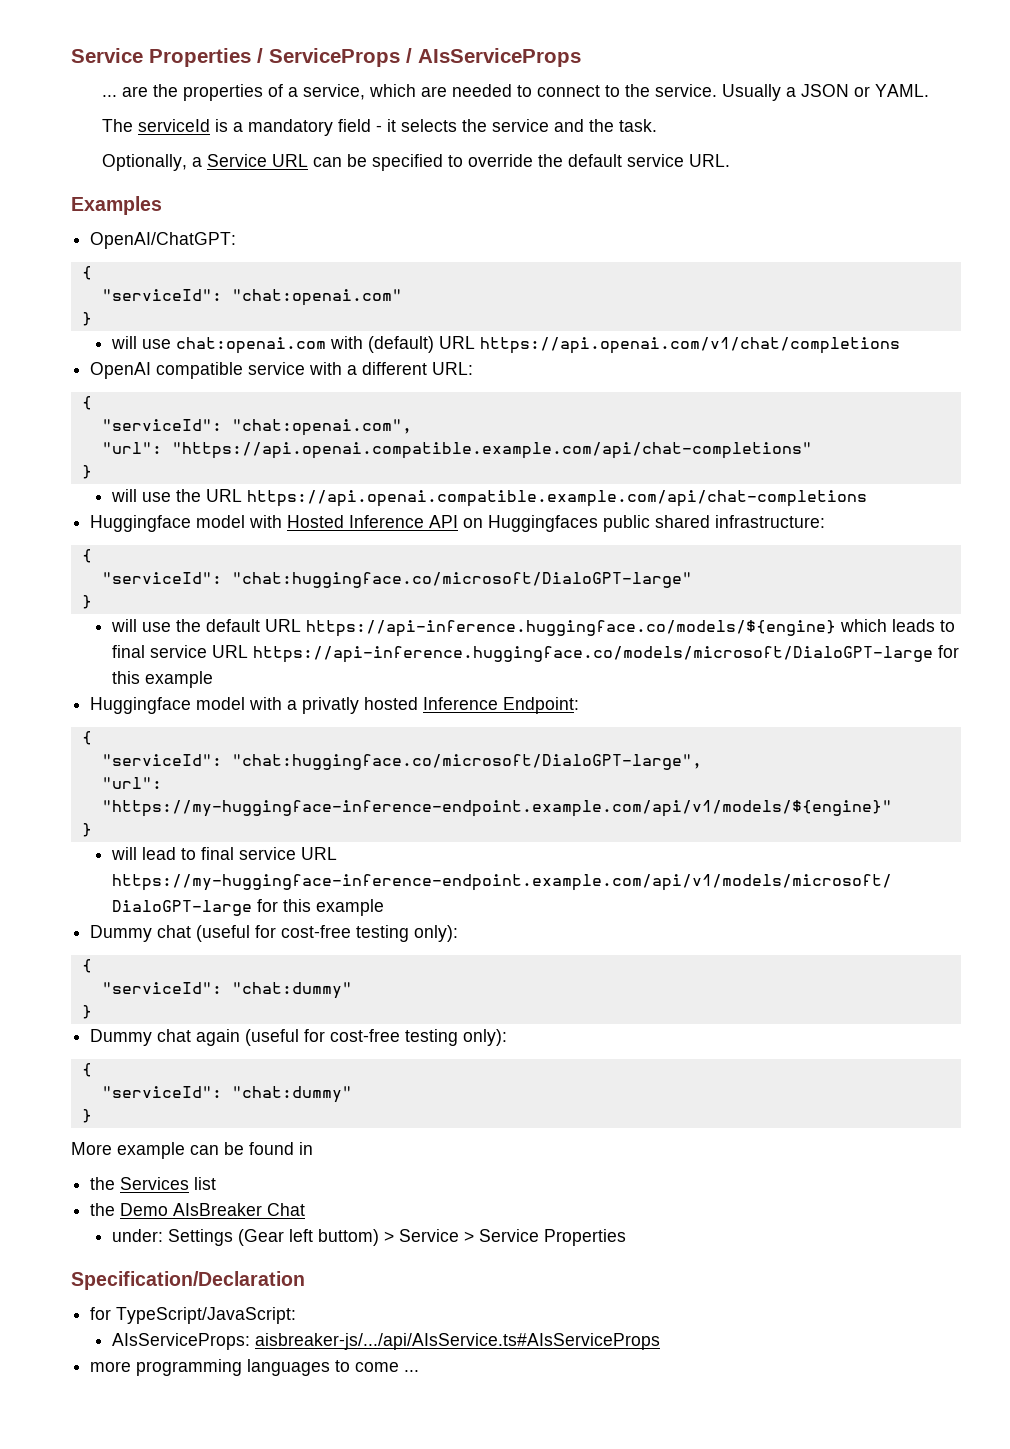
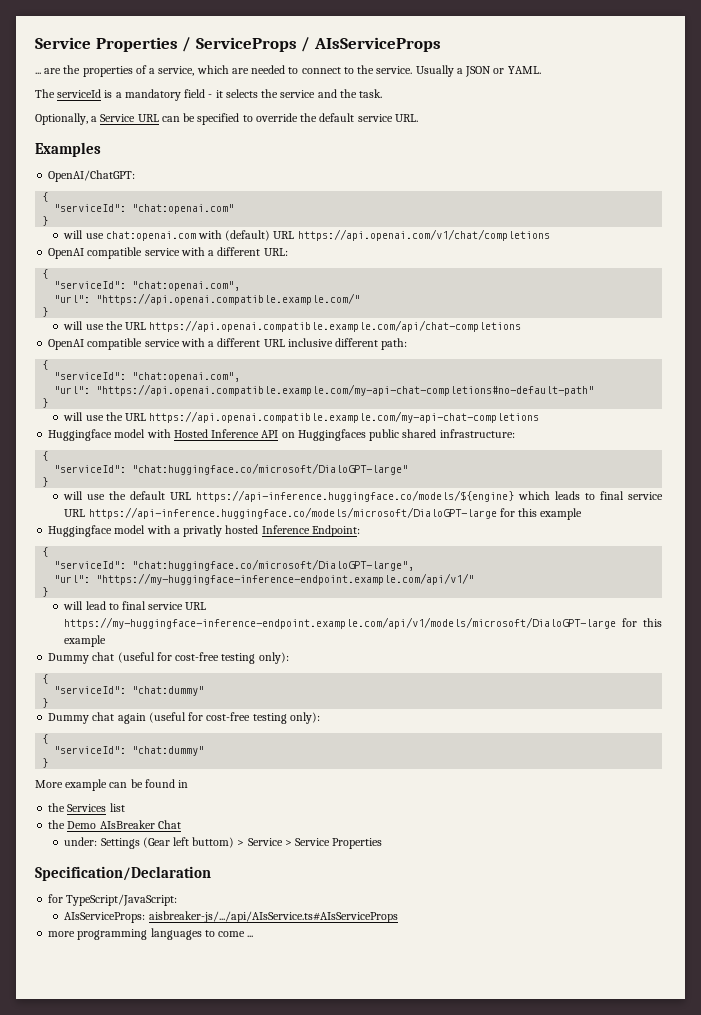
[171,442,812,459] "https://api.openai.compatible.example.com/api/chat-completions" -> [96,293,361,305] "https://api.openai.compatible.example.com/"
(867, 498) none -> [48,338,408,350] [42,360,49,370] [54,372,241,382] [54,384,595,396] [42,398,49,408] [63,411,540,423] // OpenAI compatible service with a different URL inclusive different path: // { // "serviceId": "chat:openai.com", // "url": "https://api.openai.compatible.example.com/my-api-chat-completions#no-default-path" // } // will use the URL https://api.openai.compatible.example.com/my-api-chat-completions
[101,800,892,817] "https://my-huggingface-inference-endpoint.example.com/api/v1/models/${engine}" -> [96,573,475,585] "https://my-huggingface-inference-endpoint.example.com/api/v1/"

